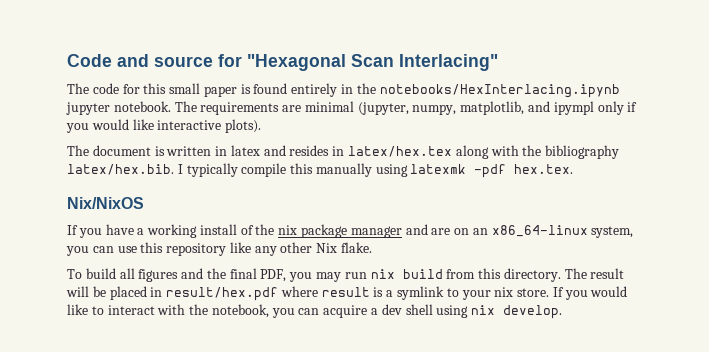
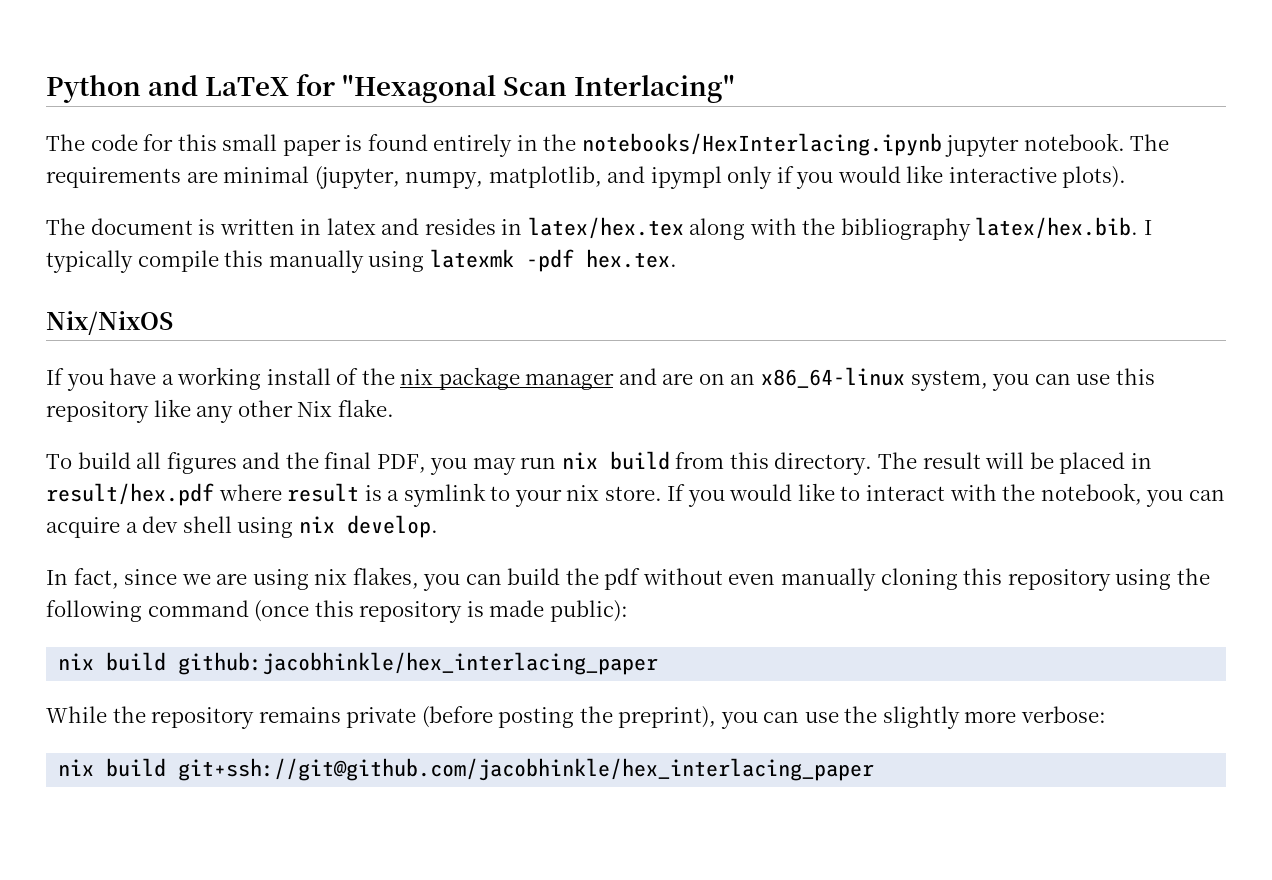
[67,54,213,67] Code and source -> [46,75,290,103] Python and LaTeX
(563, 312) none -> [46,567,1210,591] [46,600,628,623] [58,652,659,675] [46,706,1107,729] [58,758,875,781] // In fact, since we are using nix flakes, you can build the pdf without even manually cloning this repository using the following command (once this repository is made public): // nix build github:jacobhinkle/hex_interlacing_paper // While the repository remains private (before posting the preprint), you can use the slightly more verbose: // nix build git+ssh://git@github.com/jacobhinkle/hex_interlacing_paper

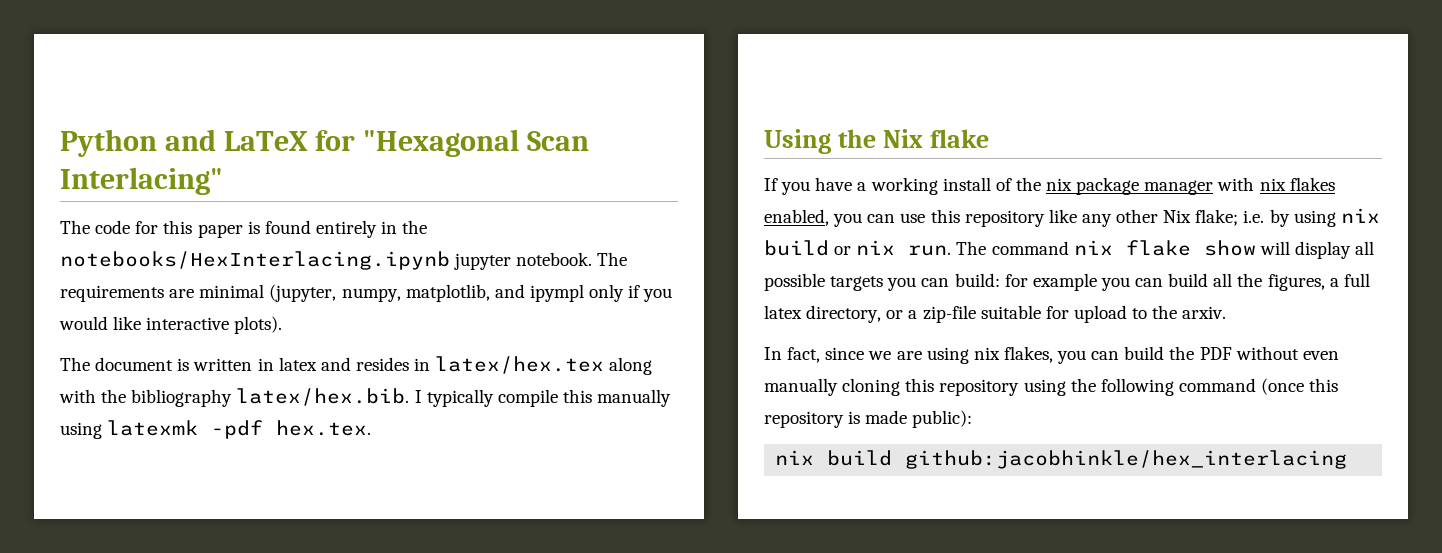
[222,134,278,151] small -> (193, 227) none
[46,311,173,335] Nix/NixOS -> [764,129,989,154] Using the Nix flake
[618,367,988,391] and are on an x86_64-linux system, -> [1217,177,1335,191] [764,209,829,226] with nix flakes enabled,
[337,399,394,417] [46,451,1152,475] [46,483,1225,507] [46,515,438,538] flake. // To build all figures and the final PDF, you may run nix build from this directory. The result will be placed in result/hex.pdf where result is a symlink to your nix store. If you would like to interact with the notebook, you can acquire a dev shell using nix develop. -> [1195,208,1380,227] [764,240,1375,259] [764,273,1370,291] [764,305,1227,323] flake; i.e. by using nix build or nix run. The command nix flake show will display all possible targets you can build: for example you can build all the figures, a full latex directory, or a zip-file suitable for upload to the arxiv.
[604,568,641,590] pdf -> [1199,347,1232,360] PDF
[178,652,659,675] [46,706,1107,729] [58,758,875,781] github:jacobhinkle/hex_interlacing_paper // While the repository remains private (before posting the preprint), you can use the slightly more verbose: // nix build git+ssh://git@github.com/jacobhinkle/hex_interlacing_paper -> [905,450,1348,469] github:jacobhinkle/hex_interlacing

